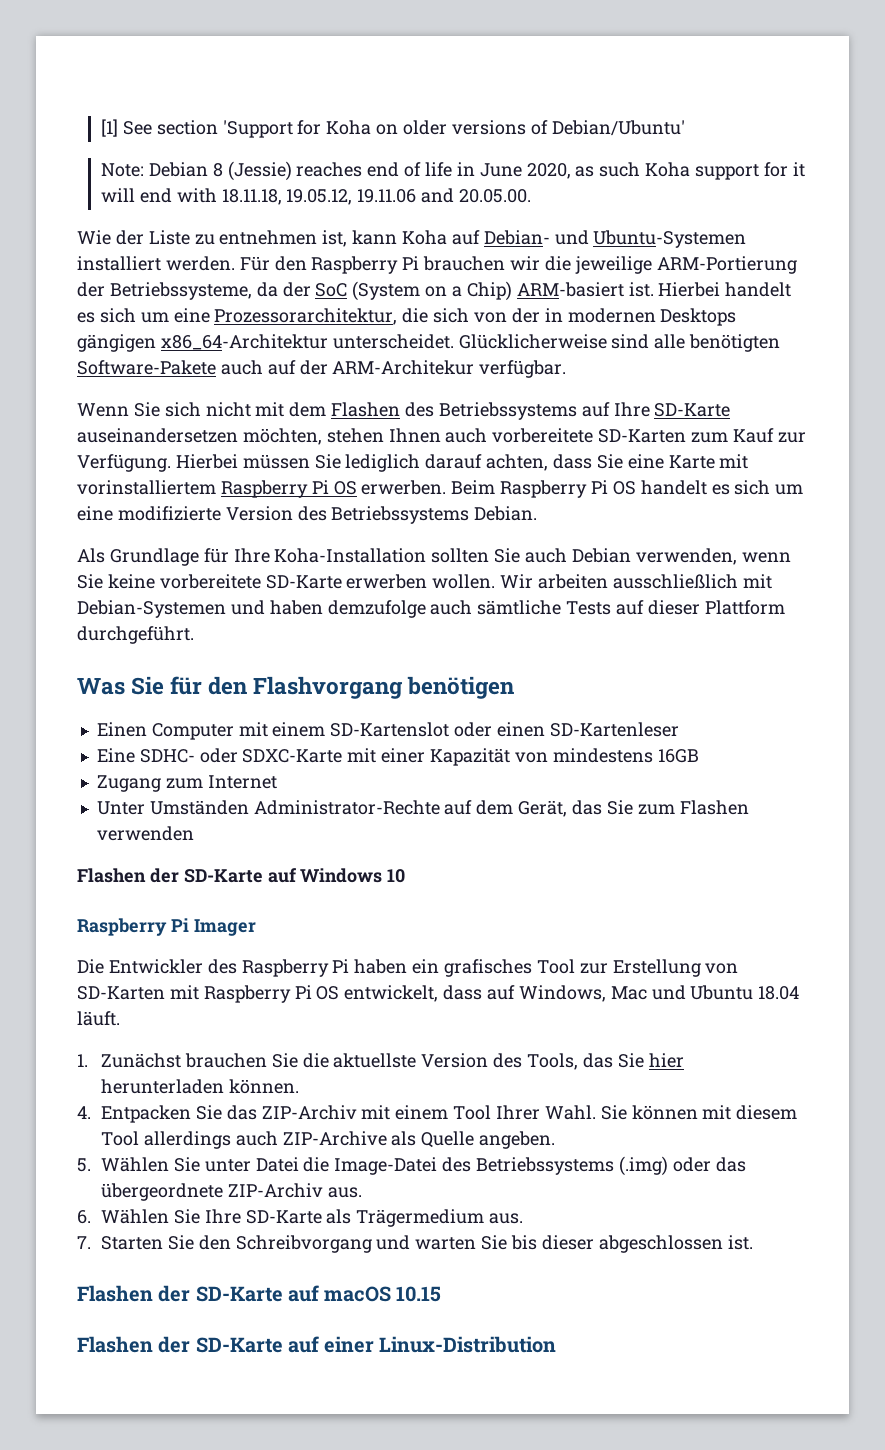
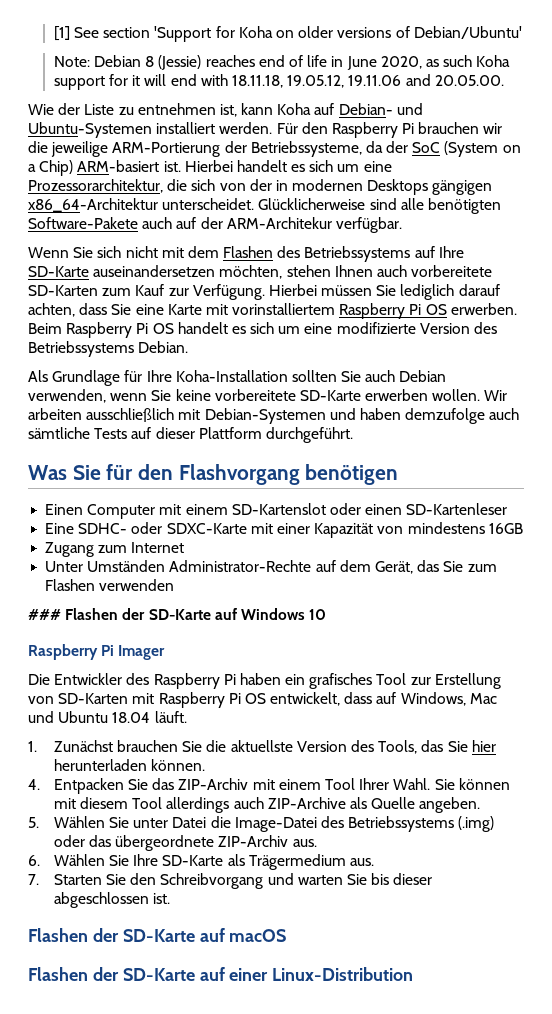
(194, 833) none -> [28,609,61,620] ###
[396,1286,441,1302] 10.15 -> (287, 935) none

